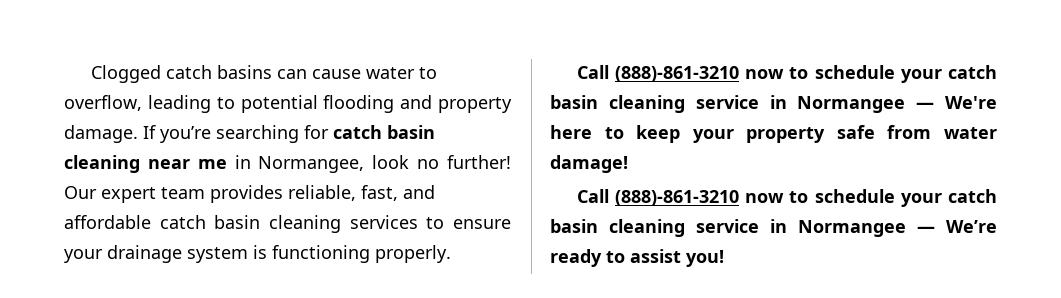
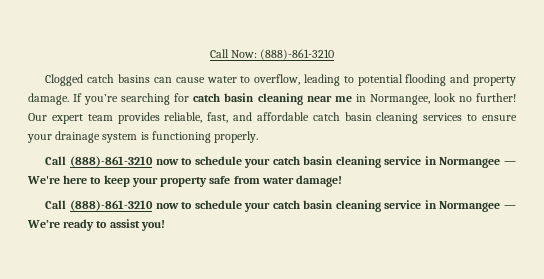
(90, 74) none -> [209,49,335,60] Call Now: (888)-861-3210 //

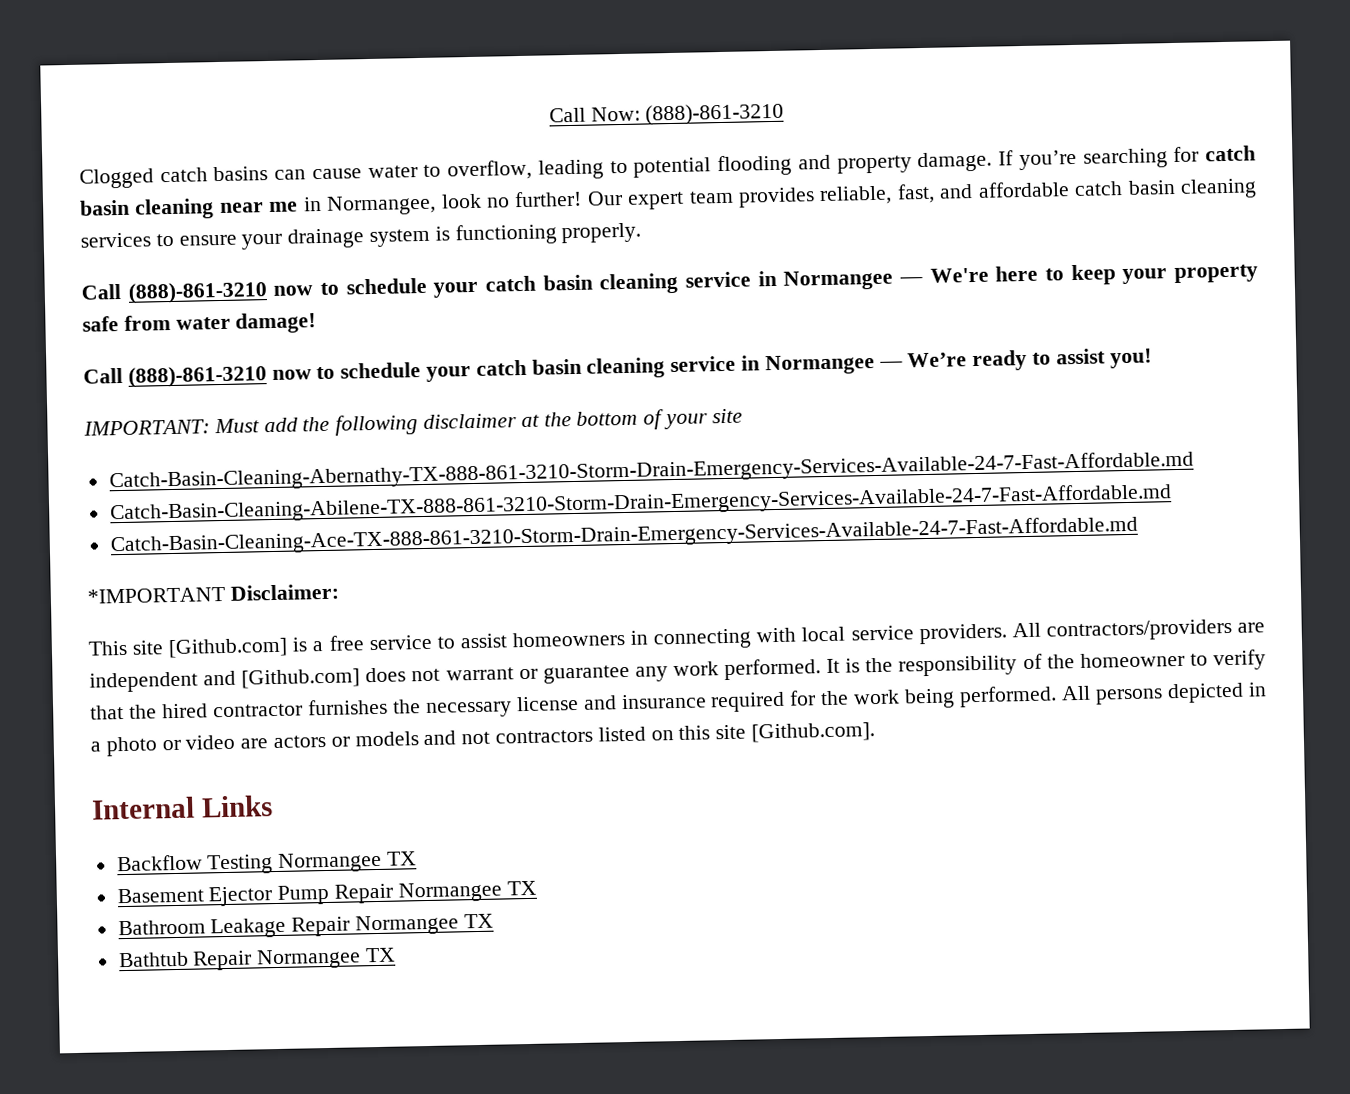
(165, 225) none -> [83,408,743,436] [108,450,1194,493] [109,483,1172,525] [109,515,1138,557] [87,583,339,604] [88,618,1265,659] [89,649,1266,693] [90,682,1267,720] [90,722,876,757] [91,795,273,820] [116,851,418,875] [116,880,537,907] [117,913,494,939] [117,947,397,971] // IMPORTANT: Must add the following disclaimer at the bottom of your site // Catch-Basin-Cleaning-Abernathy-TX-888-861-3210-Storm-Drain-Emergency-Services-Available-24-7-Fast-Affordable.md // Catch-Basin-Cleaning-Abilene-TX-888-861-3210-Storm-Drain-Emergency-Services-Available-24-7-Fast-Affordable.md // Catch-Basin-Cleaning-Ace-TX-888-861-3210-Storm-Drain-Emergency-Services-Available-24-7-Fast-Affordable.md // *IMPORTANT Disclaimer: // This site [Github.com] is a free service to assist homeowners in connecting with local service providers. All contractors/providers are independent and [Github.com] does not warrant or guarantee any work performed. It is the responsibility of the homeowner to verify that the hired contractor furnishes the necessary license and insurance required for the work being performed. All persons depicted in a photo or video are actors or models and not contractors listed on this site [Github.com]. // Internal Links // Backflow Testing Normangee TX // Basement Ejector Pump Repair Normangee TX // Bathroom Leakage Repair Normangee TX // Bathtub Repair Normangee TX

